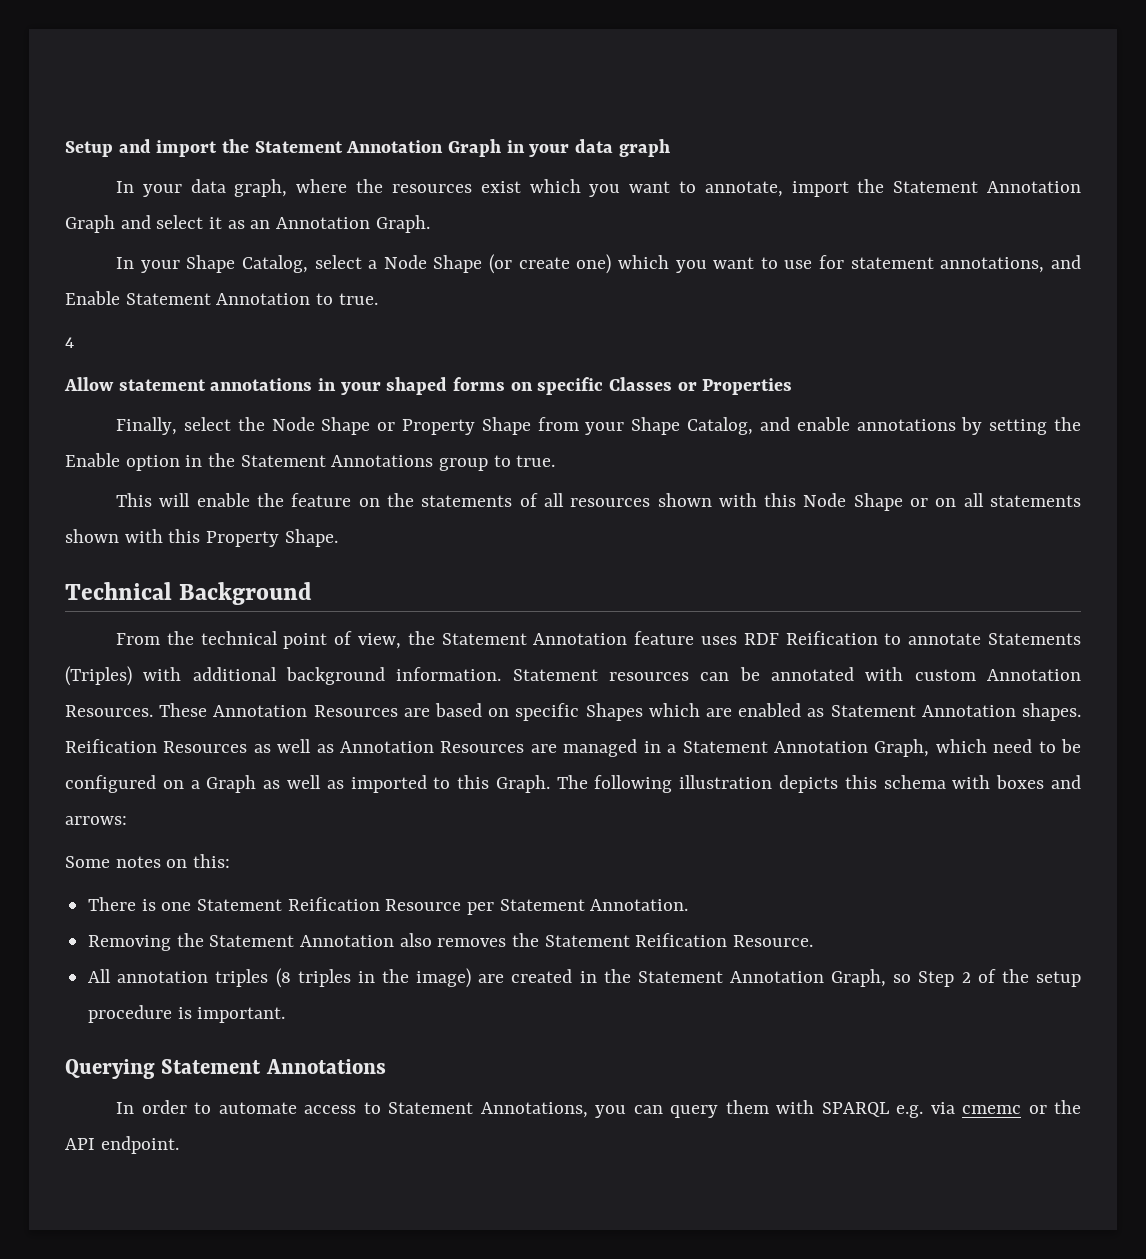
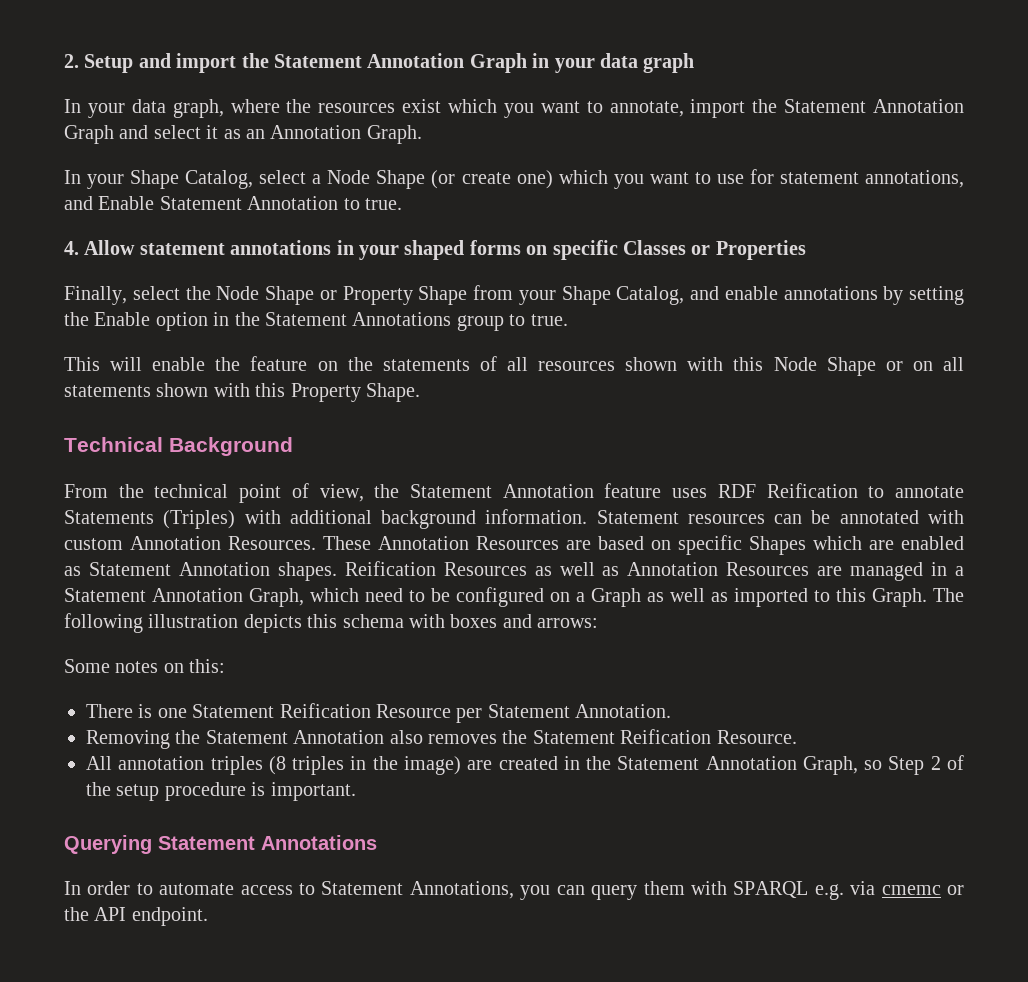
(65, 149) none -> [64,54,79,68] 2.
[65,337,74,348] 4 // -> [64,241,79,255] 4.

